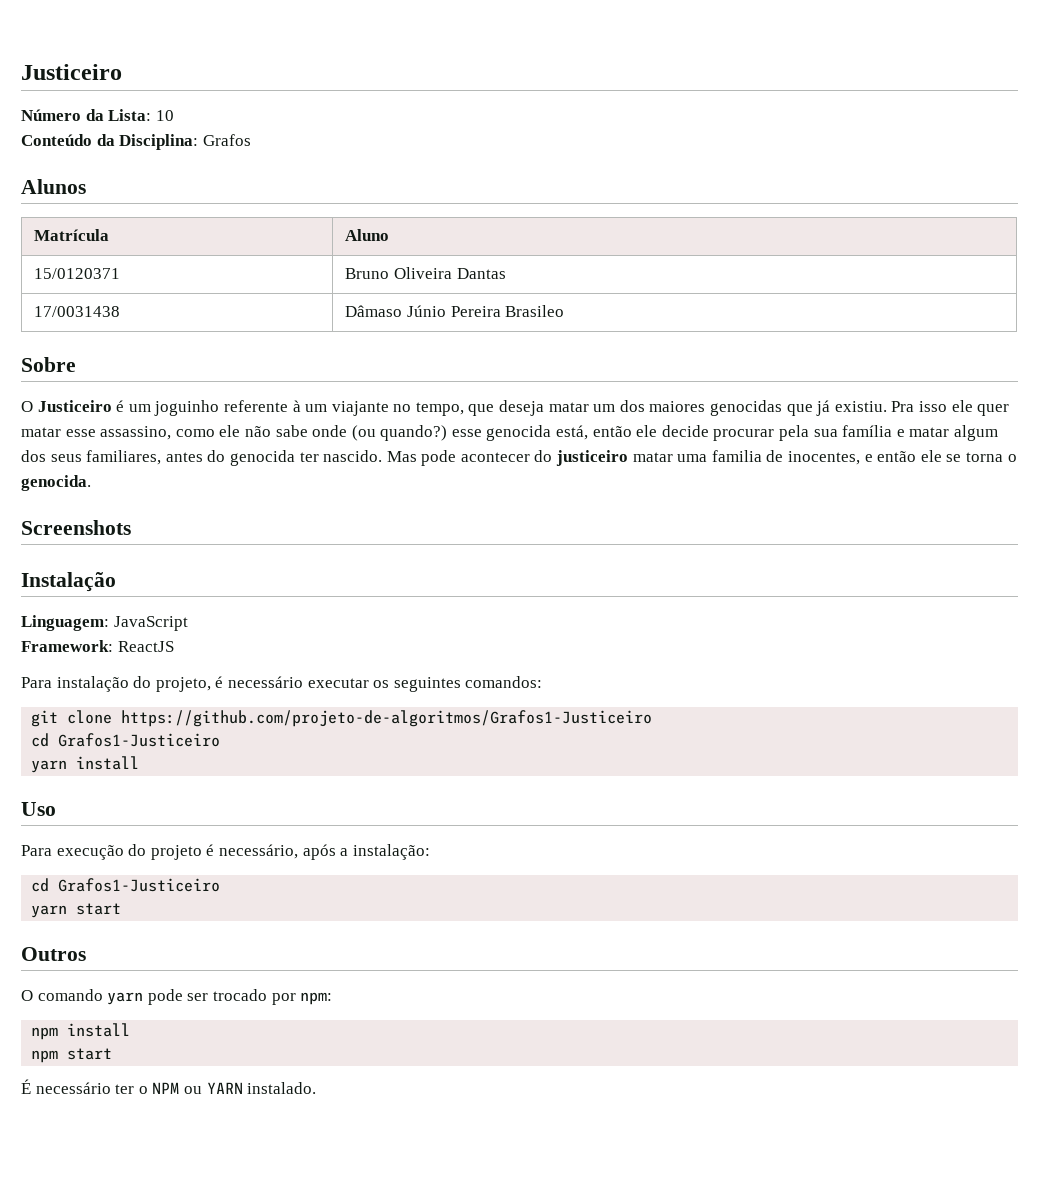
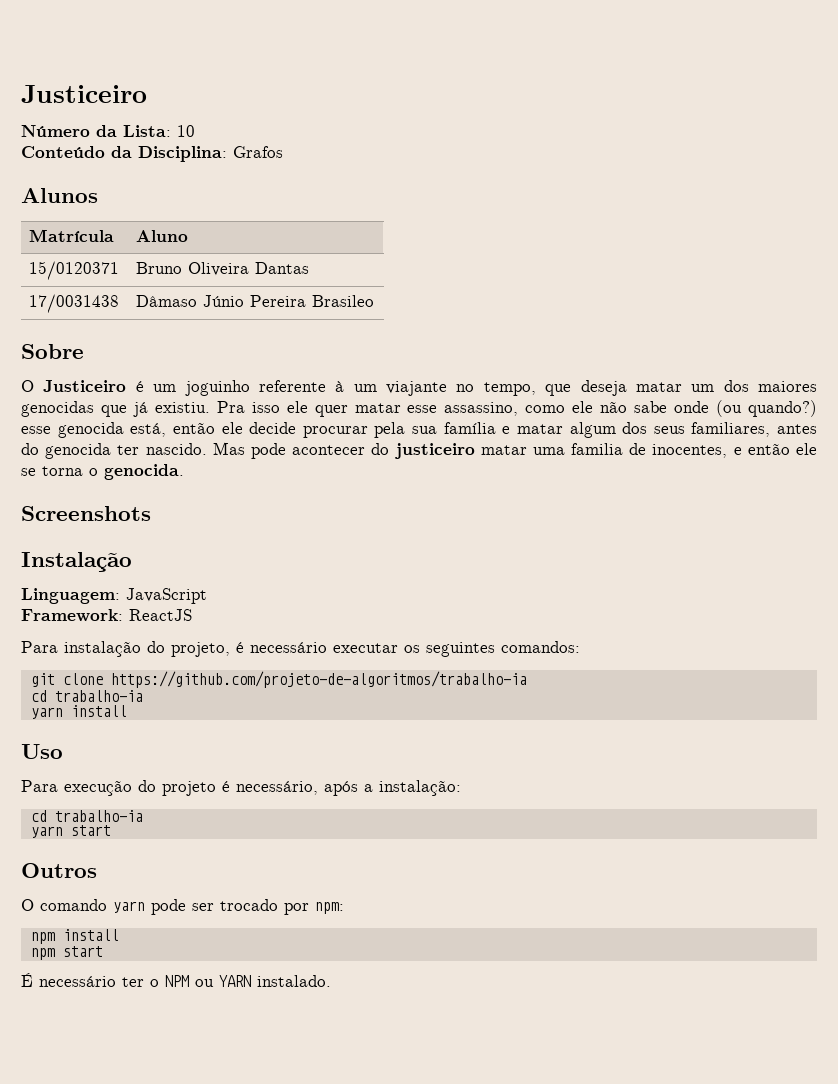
[121,710,653,727] [31,733,221,747] https://github.com/projeto-de-algoritmos/Grafos1-Justiceiro // cd Grafos1-Justiceiro -> [110,671,527,688] [30,690,143,702] https://github.com/projeto-de-algoritmos/trabalho-ia // cd trabalho-ia
[58,878,221,892] Grafos1-Justiceiro -> [54,810,143,822] trabalho-ia

